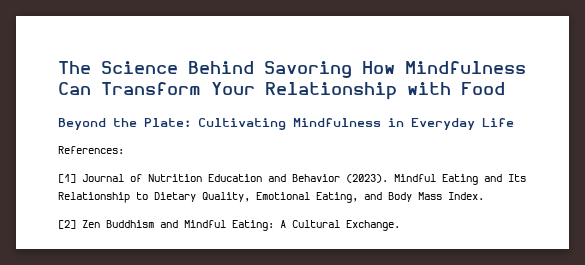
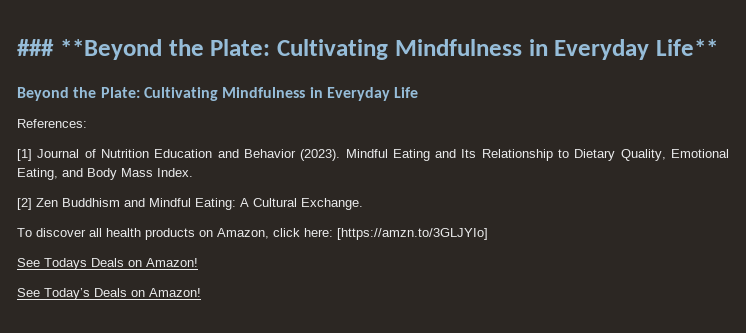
[58,61,526,78] [58,82,505,100] The Science Behind Savoring How Mindfulness Can Transform Your Relationship with Food -> [17,39,718,60] ### **Beyond the Plate: Cultivating Mindfulness in Everyday Life**
(400, 225) none -> [17,228,488,240] [17,258,198,270] [17,288,201,300] // To discover all health products on Amazon, click here: [https://amzn.to/3GLJYIo] // See Todays Deals on Amazon! // See Today’s Deals on Amazon!

